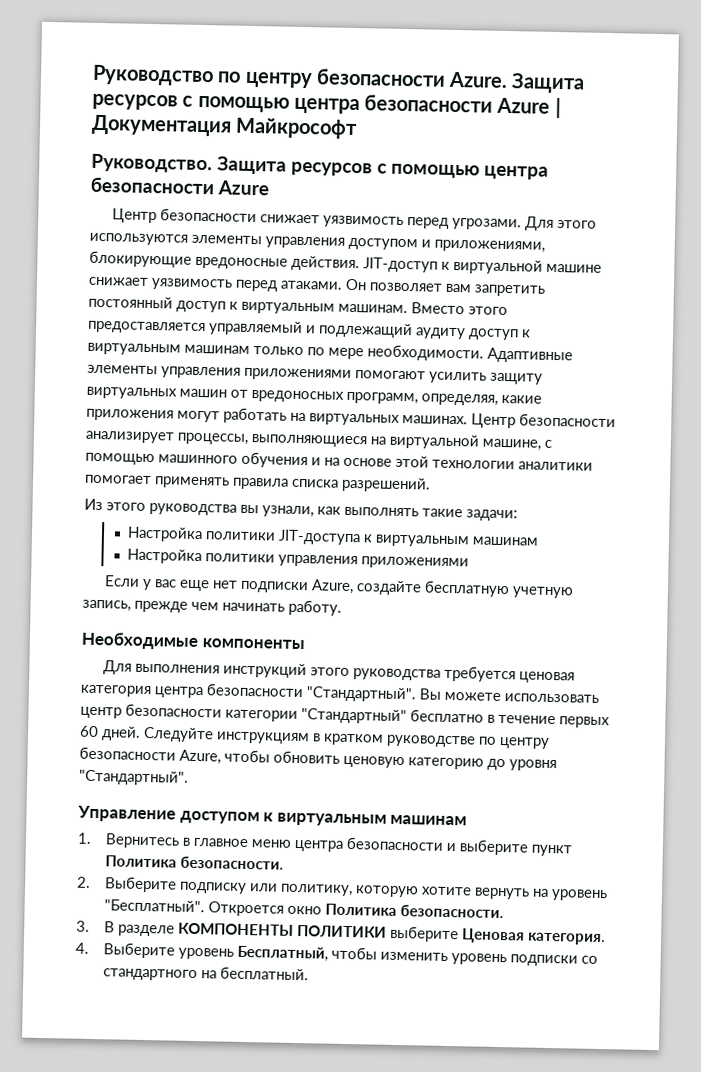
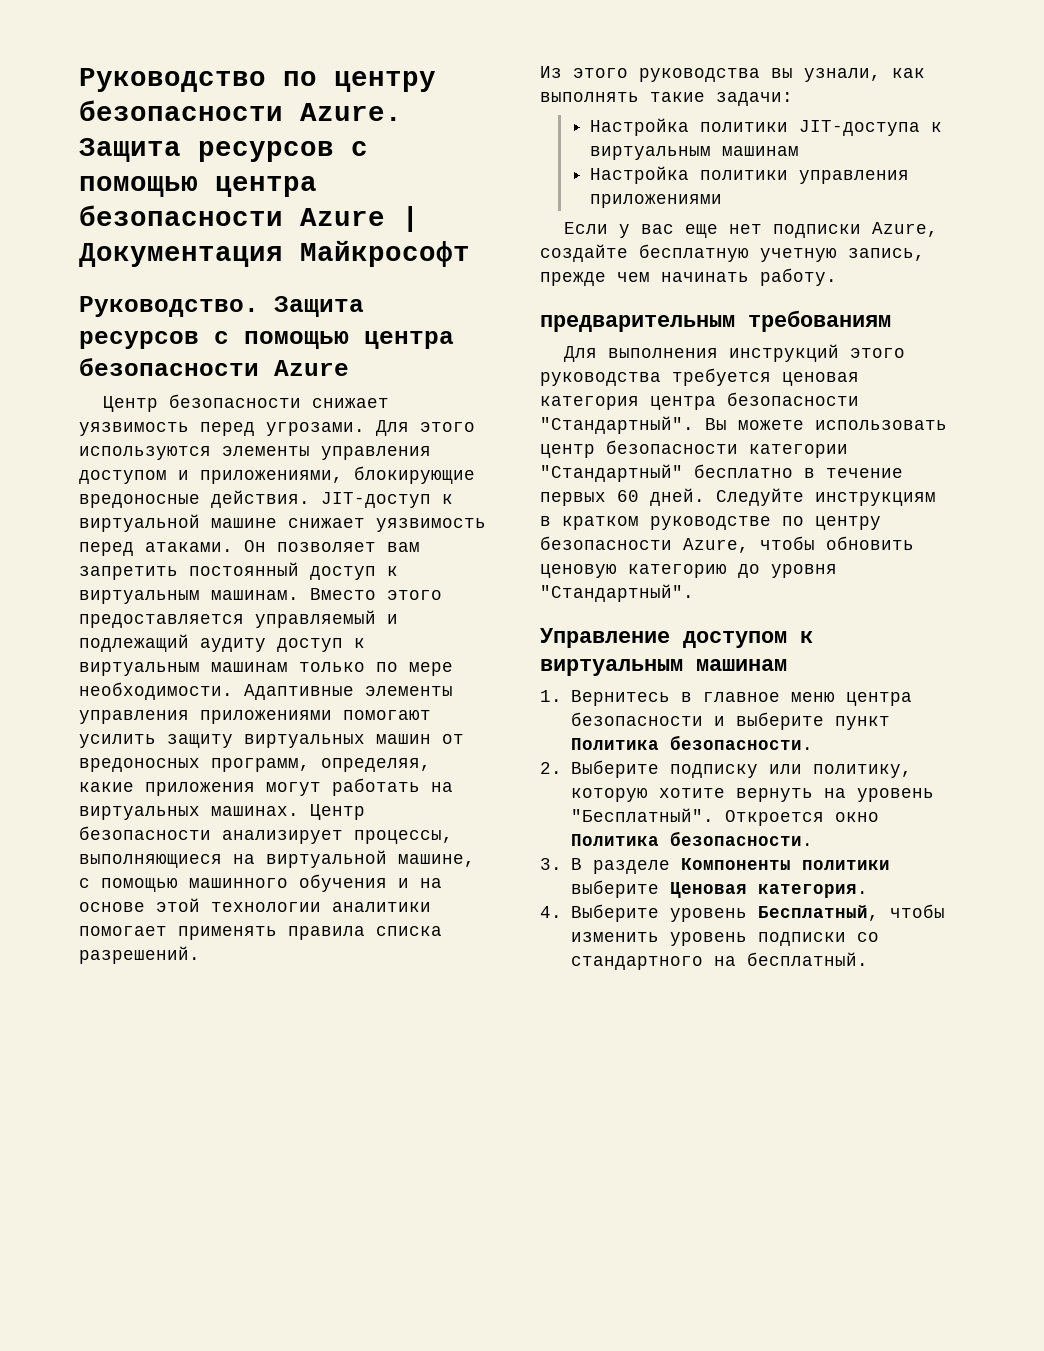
[81,631,305,651] Необходимые компоненты -> [540,310,891,332] предварительным требованиям
[178,922,388,938] КОМПОНЕНТЫ ПОЛИТИКИ -> [680,858,890,870] Компоненты политики

